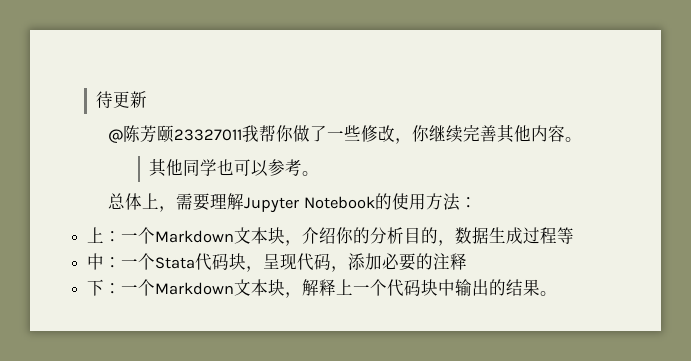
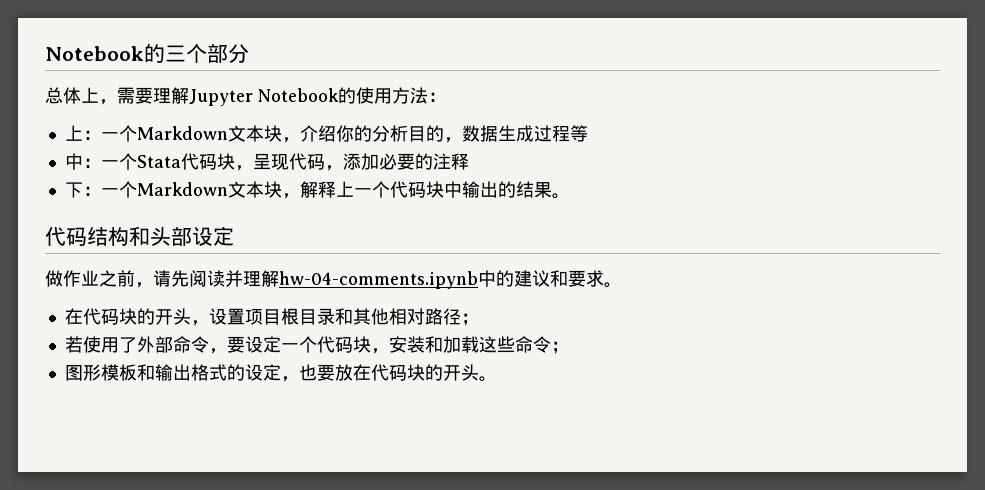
[95,91,147,108] [108,125,583,144] [149,159,320,177] 待更新 // @陈芳颐23327011我帮你做了一些修改，你继续完善其他内容。 // 其他同学也可以参考。 -> [45,43,249,63] Notebook的三个部分
(558, 293) none -> [45,226,234,246] [45,270,622,289] [64,308,479,326] [64,336,569,354] [64,364,497,382] // 代码结构和头部设定 // 做作业之前，请先阅读并理解hw-04-comments.ipynb中的建议和要求。 // 在代码块的开头，设置项目根目录和其他相对路径； // 若使用了外部命令，要设定一个代码块，安装和加载这些命令； // 图形模板和输出格式的设定，也要放在代码块的开头。

